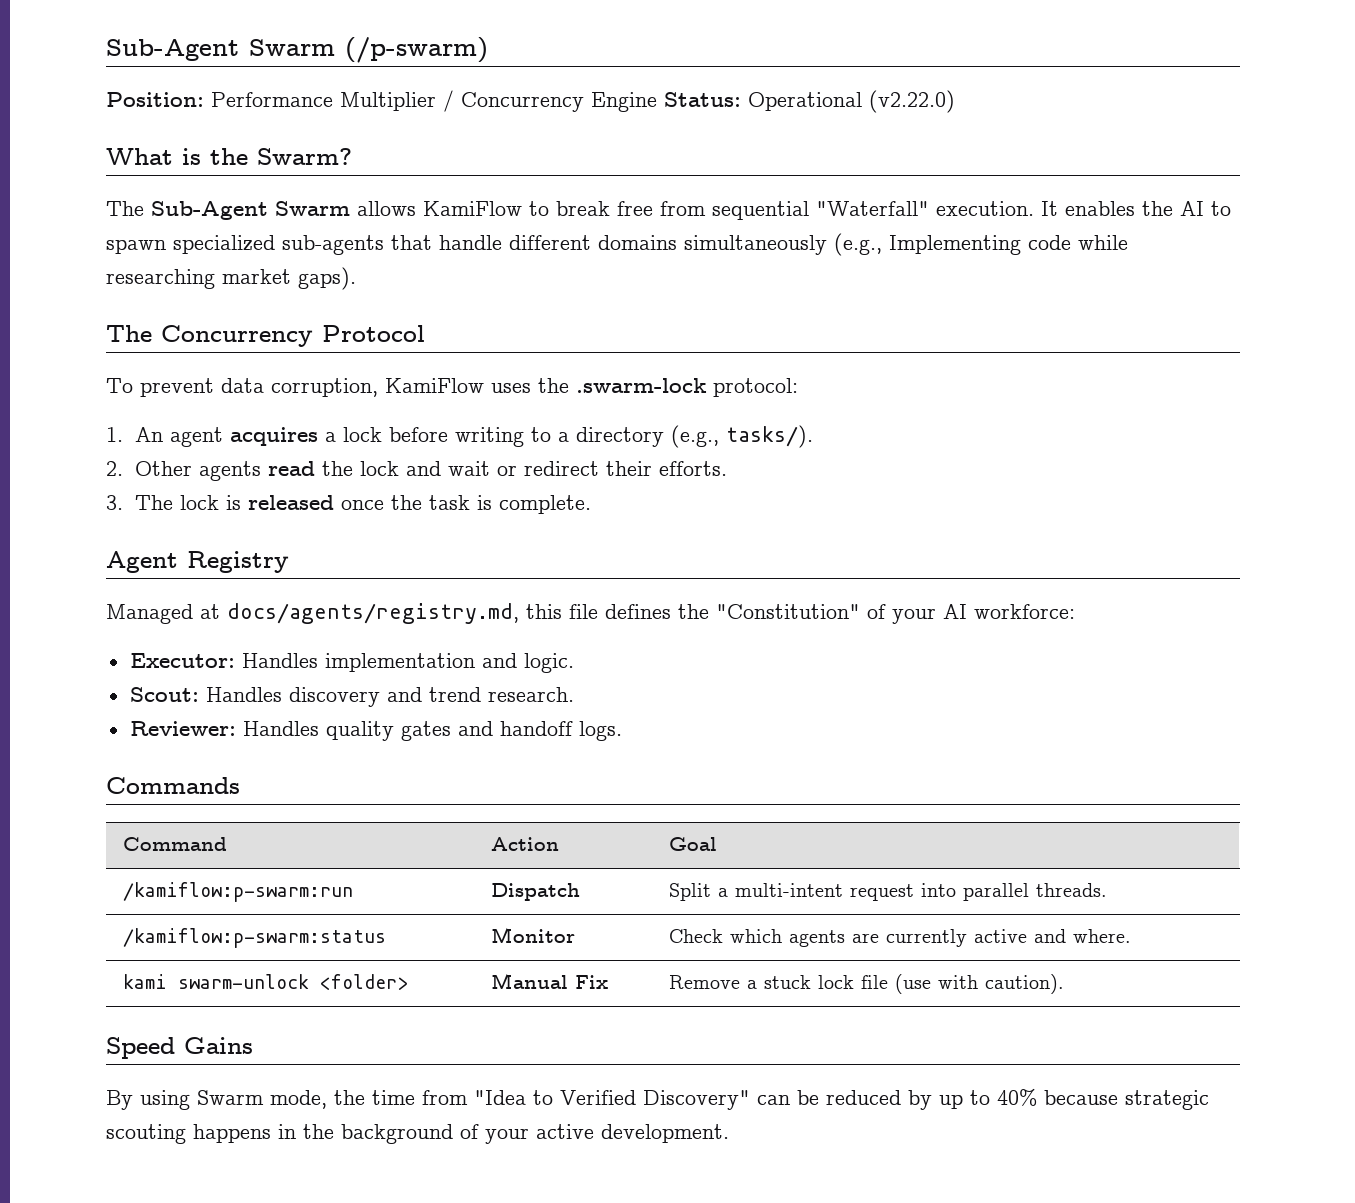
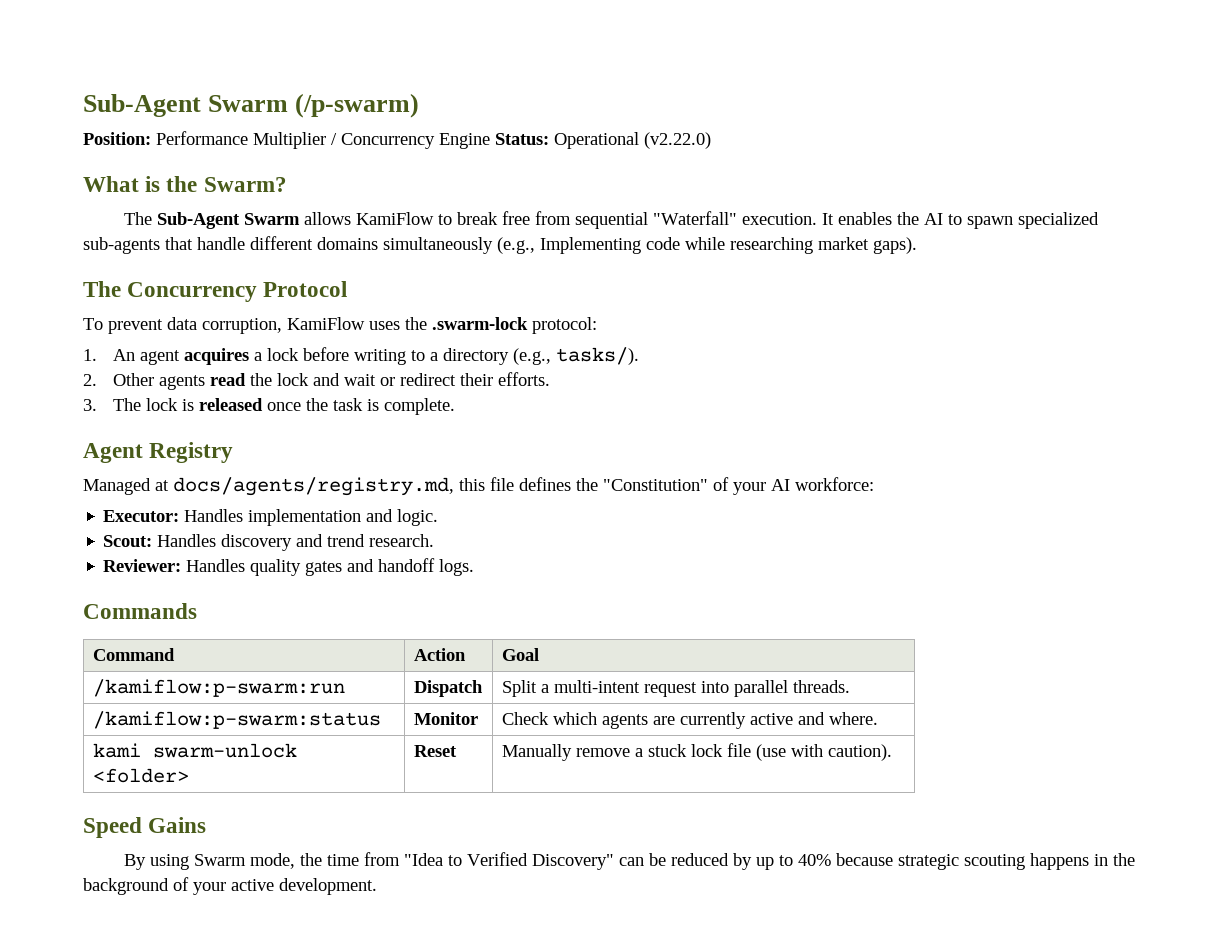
[490,973,608,989] [668,975,740,989] Manual Fix | Remove -> [413,745,457,757] [501,744,630,761] Reset | Manually remove

